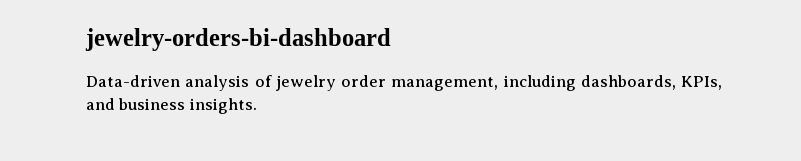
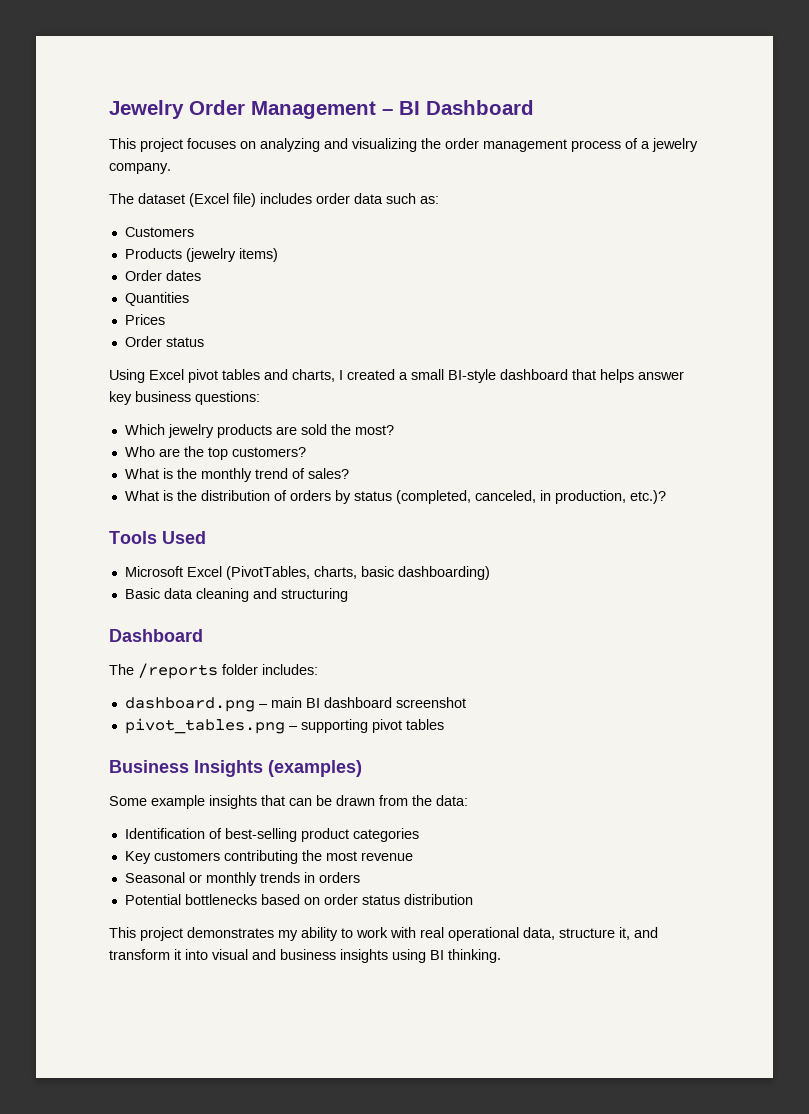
[85,28,391,51] [86,75,722,91] [86,98,257,114] jewelry-orders-bi-dashboard // Data-driven analysis of jewelry order management, including dashboards, KPIs, and business insights. -> [109,100,534,119] [109,138,698,152] [109,163,171,174] [109,193,439,207] [124,227,194,237] [124,248,278,262] [124,270,201,281] [124,292,189,306] [124,314,165,325] [124,336,204,347] [109,369,684,383] [109,391,260,405] [124,424,394,438] [124,446,306,460] [124,468,349,482] [124,490,666,504] [109,531,206,544] [124,566,490,580] [124,588,348,602] [109,629,203,642] [109,663,318,679] [124,697,466,712] [124,718,444,734] [109,760,362,777] [109,795,468,809] [124,828,419,842] [124,850,413,864] [124,872,360,886] [124,894,473,905] [109,927,658,941] [109,949,501,963] Jewelry Order Management – BI Dashboard // This project focuses on analyzing and visualizing the order management process of a jewelry company. // The dataset (Excel file) includes order data such as: // Customers // Products (jewelry items) // Order dates // Quantities // Prices // Order status // Using Excel pivot tables and charts, I created a small BI-style dashboard that helps answer key business questions: // Which jewelry products are sold the most? // Who are the top customers? // What is the monthly trend of sales? // What is the distribution of orders by status (completed, canceled, in production, etc.)? // Tools Used // Microsoft Excel (PivotTables, charts, basic dashboarding) // Basic data cleaning and structuring // Dashboard // The /reports folder includes: // dashboard.png – main BI dashboard screenshot // pivot_tables.png – supporting pivot tables // Business Insights (examples) // Some example insights that can be drawn from the data: // Identification of best-selling product categories // Key customers contributing the most revenue // Seasonal or monthly trends in orders // Potential bottlenecks based on order status distribution // This project demonstrates my ability to work with real operational data, structure it, and transform it into visual and business insights using BI thinking.

